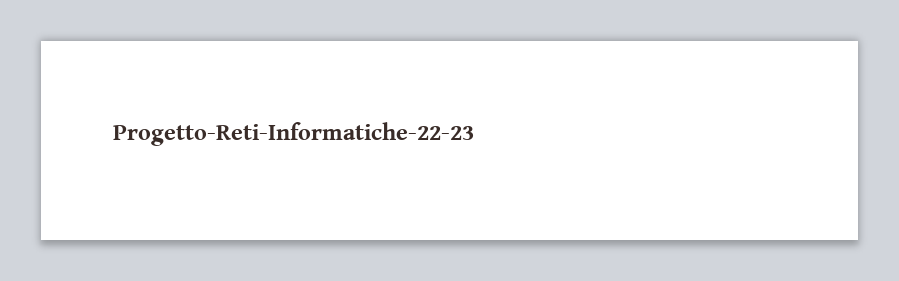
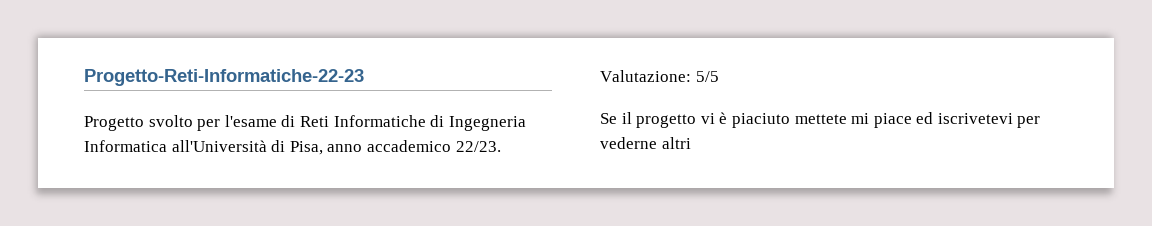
(474, 134) none -> [84,115,526,131] [84,140,501,155] [600,70,719,82] [600,112,1041,128] [600,137,691,149] // Progetto svolto per l'esame di Reti Informatiche di Ingegneria Informatica all'Università di Pisa, anno accademico 22/23. Valutazione: 5/5 // Se il progetto vi è piaciuto mettete mi piace ed iscrivetevi per vederne altri

